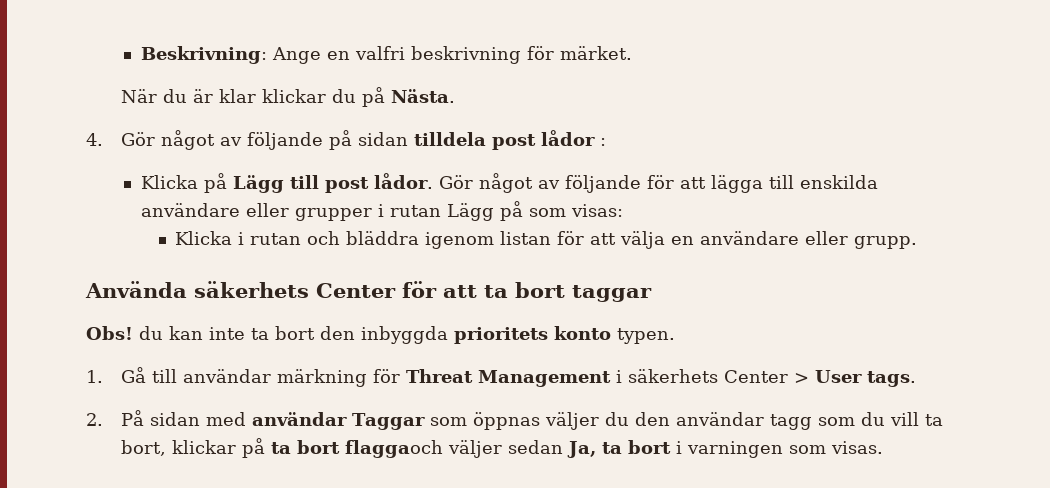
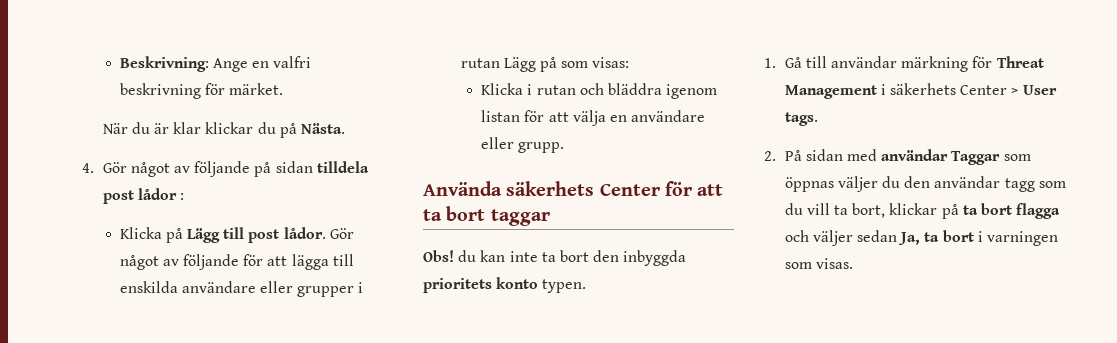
[344,440,443,458] flaggaoch -> [1016,203,1061,219] [784,230,809,242] flagga och

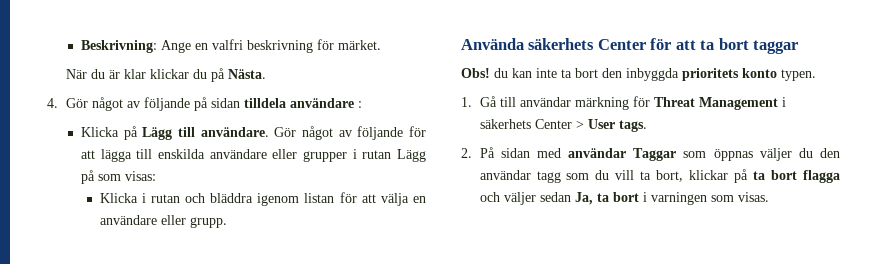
[102,188,177,204] post lådor -> [289,98,354,108] användare
[248,227,326,243] post lådor. -> [200,127,269,137] användare.

